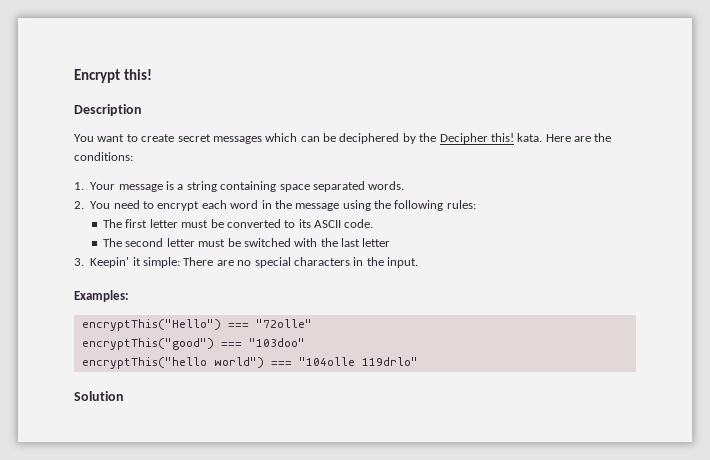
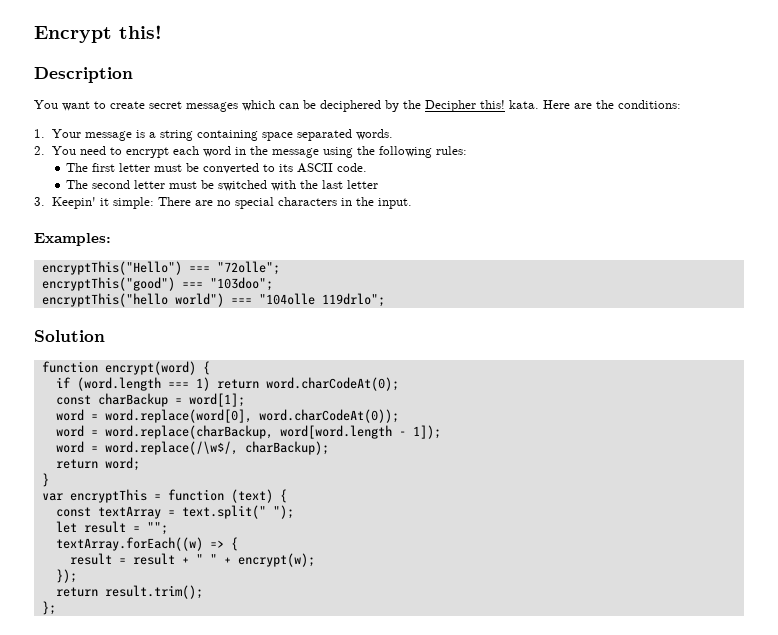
[255,319,312,328] "72olle" -> [216,261,280,275] "72olle";
[248,338,305,347] "103doo" -> [209,277,273,291] "103doo";
[361,357,418,366] 119drlo" -> [321,293,385,307] 119drlo";
(124, 396) none -> [41,361,210,375] [55,377,399,391] [55,393,245,407] [55,409,399,423] [55,425,441,439] [55,441,329,455] [55,457,140,471] [41,473,49,487] [41,489,287,503] [55,505,294,519] [55,521,168,535] [55,537,238,551] [69,553,315,567] [55,569,77,583] [55,585,203,599] [41,601,56,615] // function encrypt(word) { // if (word.length === 1) return word.charCodeAt(0); // const charBackup = word[1]; // word = word.replace(word[0], word.charCodeAt(0)); // word = word.replace(charBackup, word[word.length - 1]); // word = word.replace(/\w$/, charBackup); // return word; // } // var encryptThis = function (text) { // const textArray = text.split(" "); // let result = ""; // textArray.forEach((w) => { // result = result + " " + encrypt(w); // }); // return result.trim(); // };

